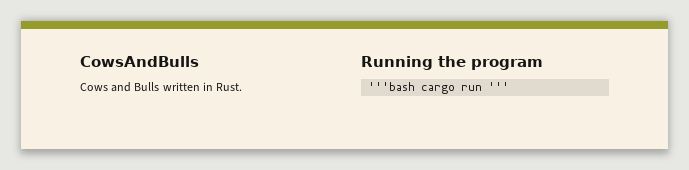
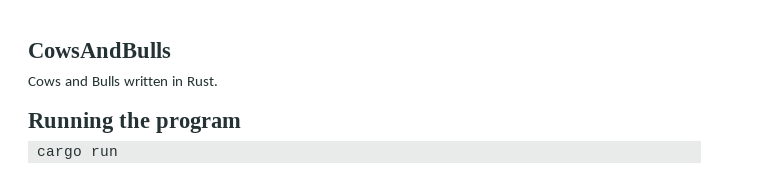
[368,82,416,91] '''bash -> (242, 124) none
[488,82,510,91] ''' -> (118, 151) none

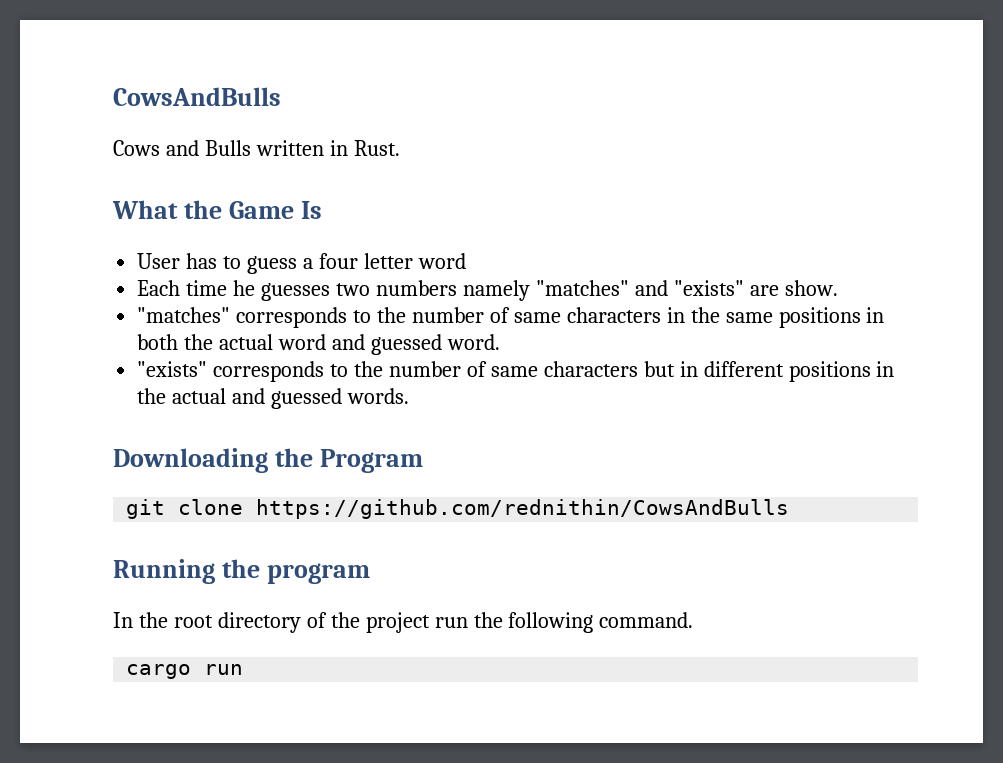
[28,112,242,133] Running the program -> [112,200,322,219] [137,253,466,274] [137,280,838,301] [137,307,885,328] [137,334,500,355] [137,361,895,382] [137,388,409,409] [113,448,423,473] [126,499,790,519] [113,559,370,584] [113,612,694,633] What the Game Is // User has to guess a four letter word // Each time he guesses two numbers namely "matches" and "exists" are show. // "matches" corresponds to the number of same characters in the same positions in both the actual word and guessed word. // "exists" corresponds to the number of same characters but in different positions in the actual and guessed words. // Downloading the Program // git clone https://github.com/rednithin/CowsAndBulls // Running the program // In the root directory of the project run the following command.

